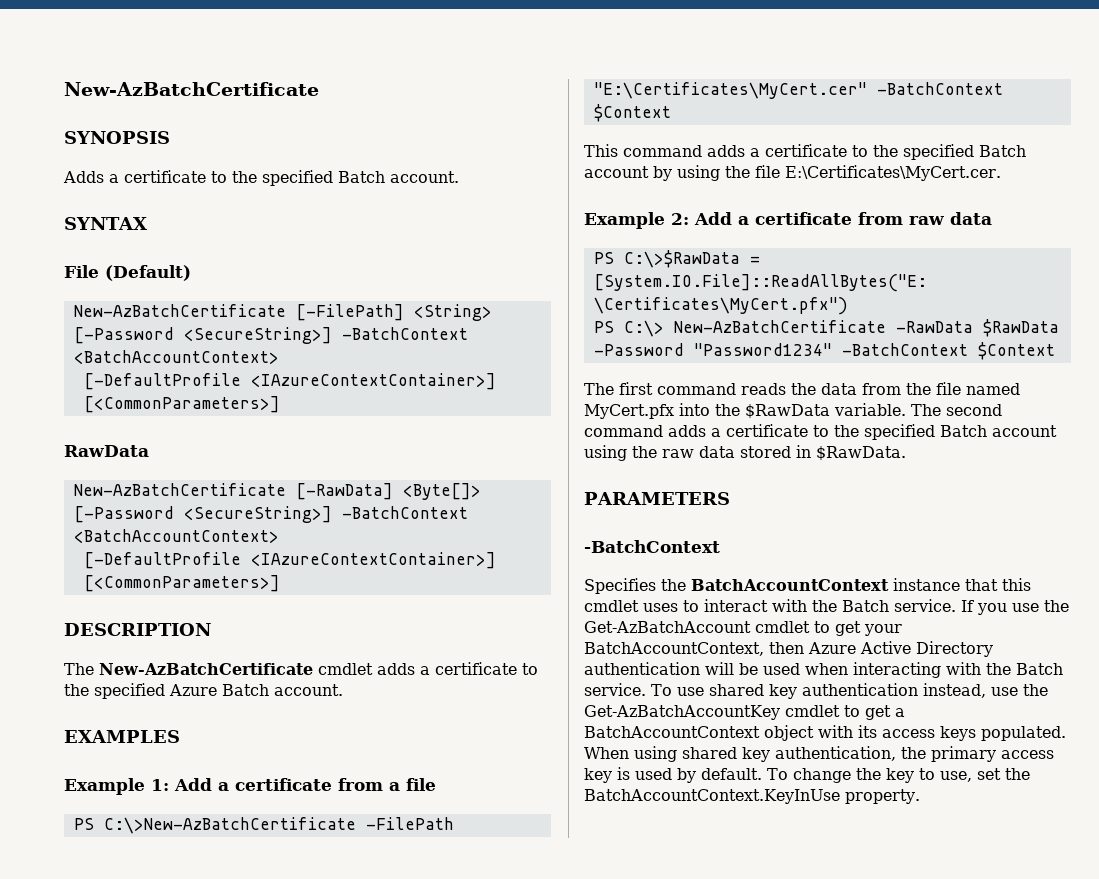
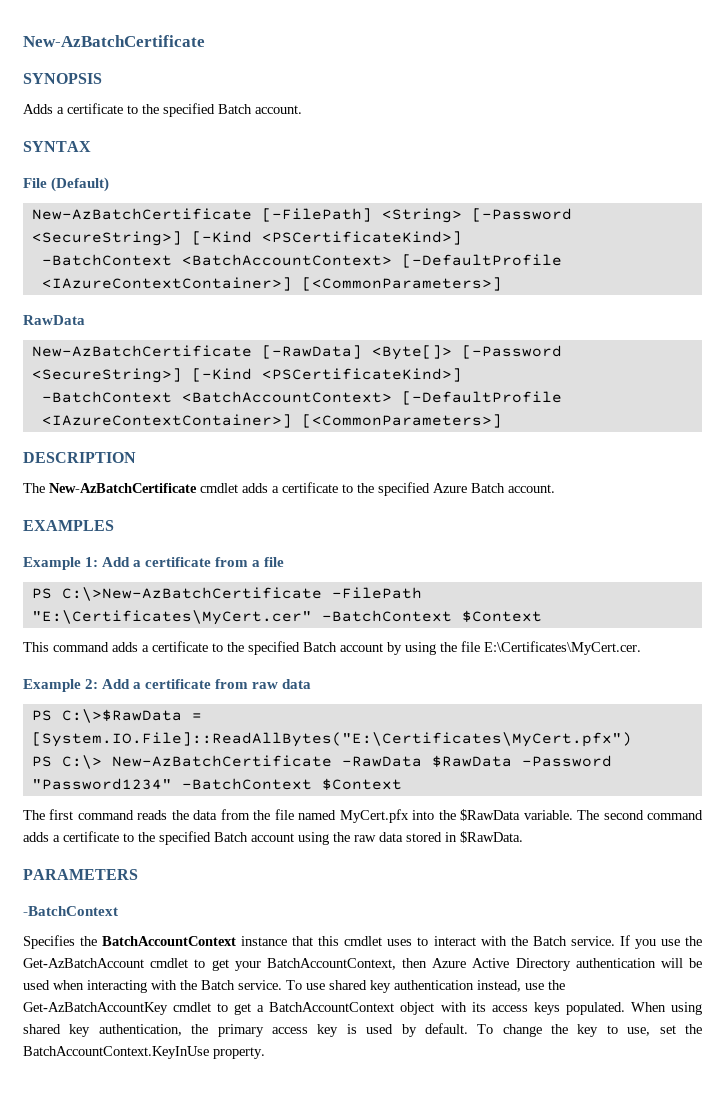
[341,327,468,340] [73,350,279,364] -BatchContext <BatchAccountContext> // -> [191,231,462,245] [41,254,392,266] [-Kind <PSCertificateKind>] // -BatchContext <BatchAccountContext>
[341,506,468,519] [73,529,279,543] -BatchContext <BatchAccountContext> // -> [191,368,462,382] [41,391,392,403] [-Kind <PSCertificateKind>] // -BatchContext <BatchAccountContext>

